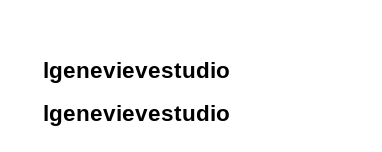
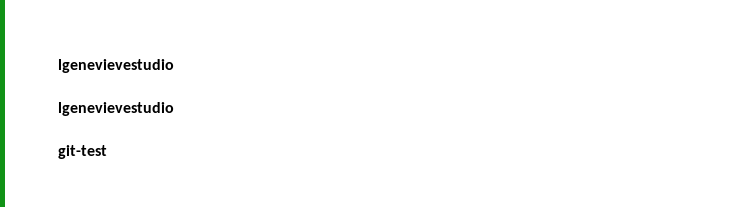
(230, 115) none -> [58,145,107,159] // git-test

